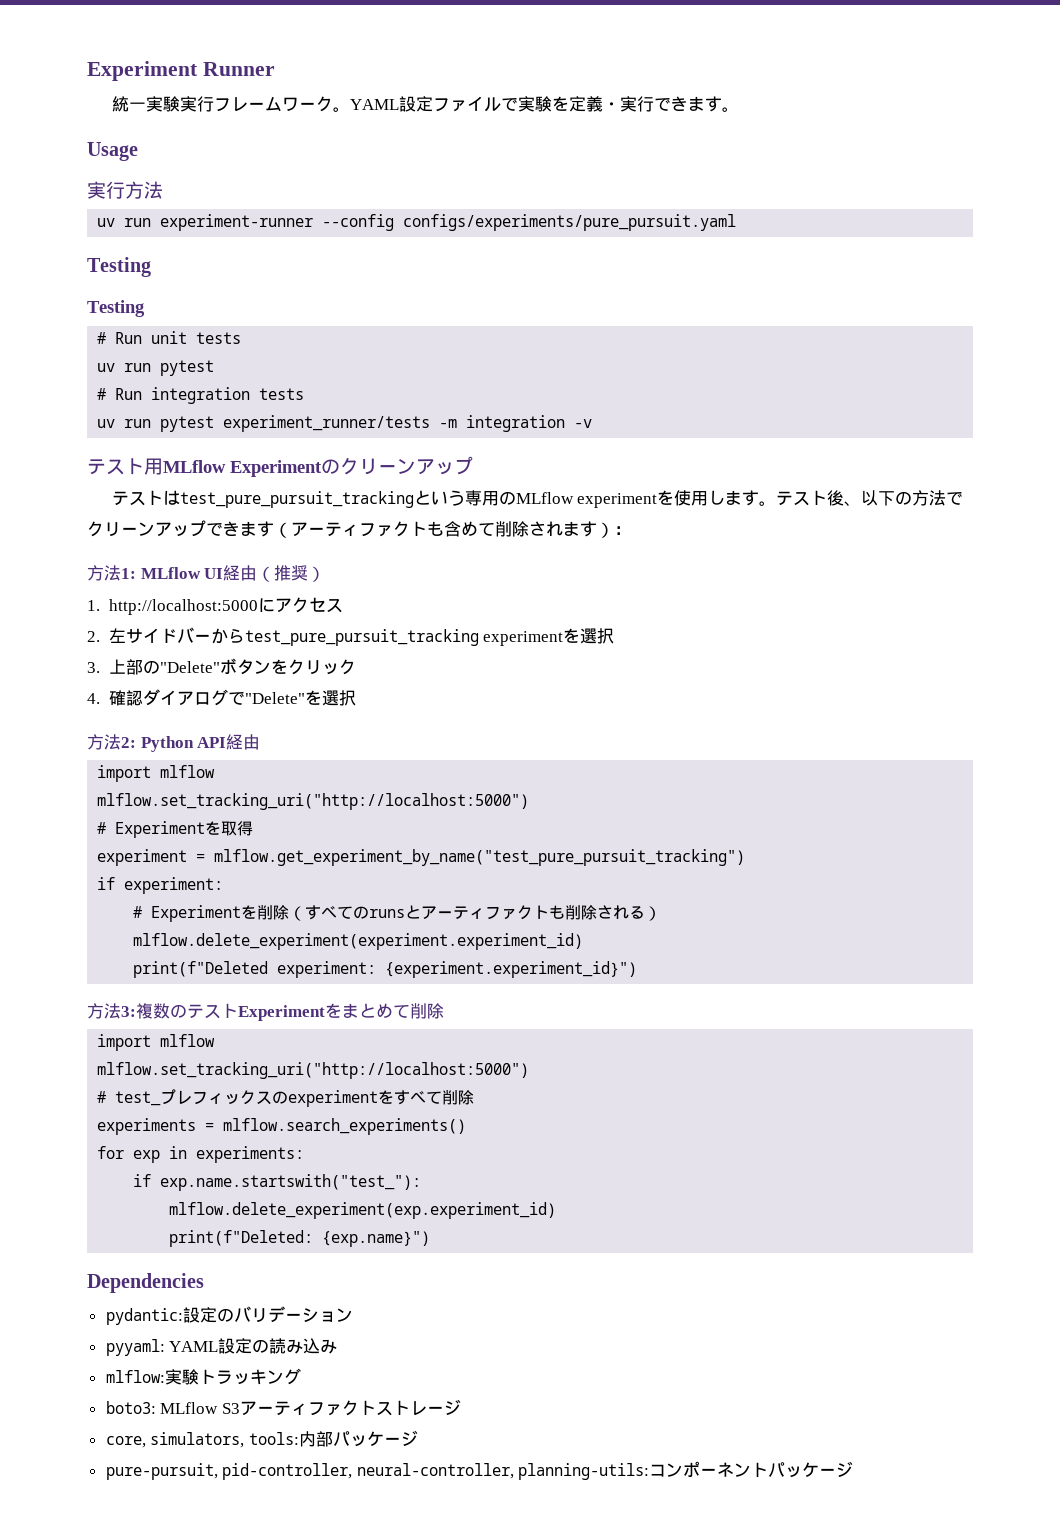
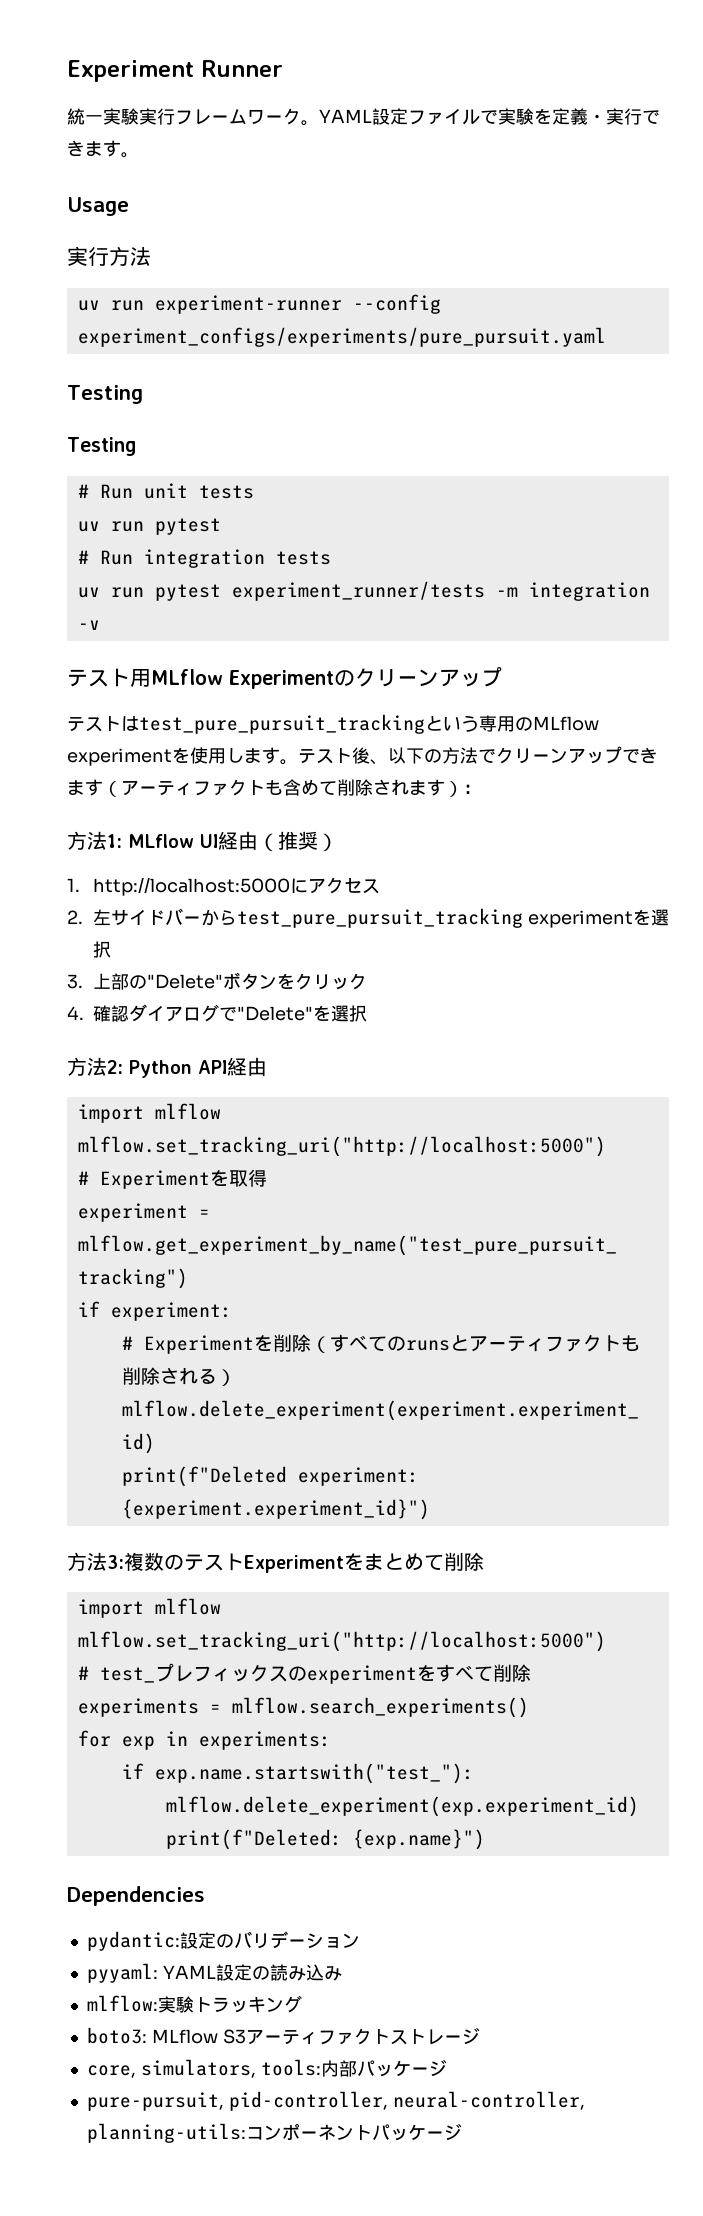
[403,214,737,231] configs/experiments/pure_pursuit.yaml -> [77,327,606,347] experiment_configs/experiments/pure_pursuit.yaml

